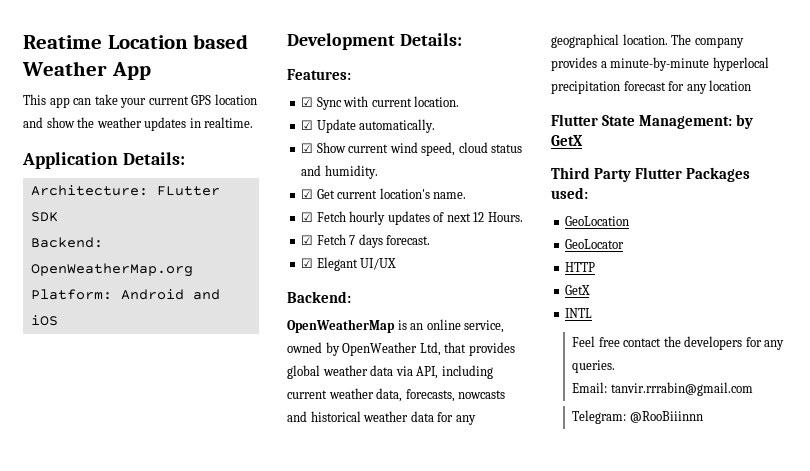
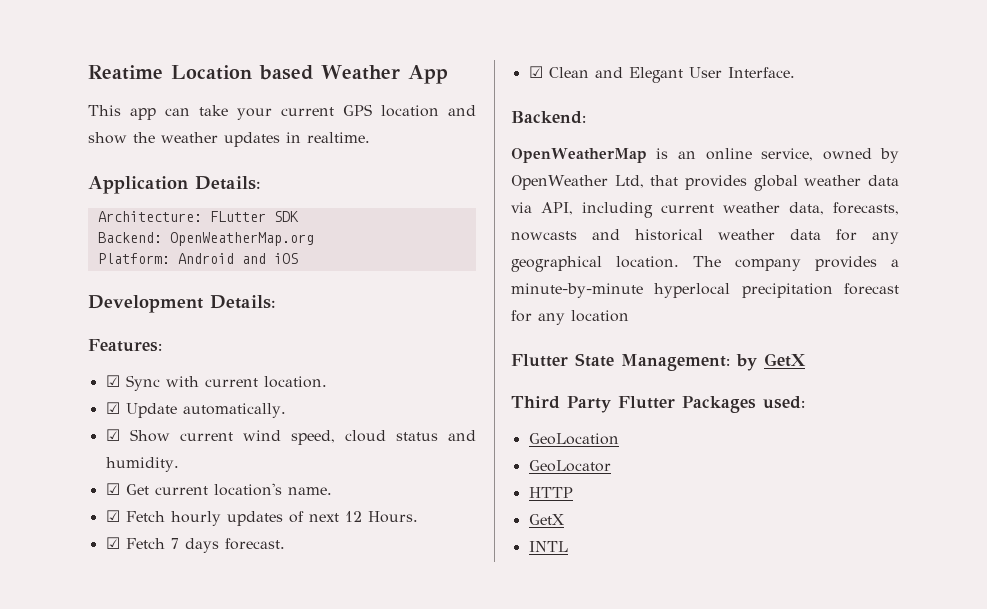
[316,257,397,271] Elegant UI/UX -> [548,67,795,83] Clean and Elegant User Interface.
[572,336,785,350] [572,360,616,373] [572,382,753,396] [572,410,703,424] // Feel free contact the developers for any queries. // Email: tanvir.rrrabin@gmail.com // Telegram: @RooBiiinnn -> (568, 546) none

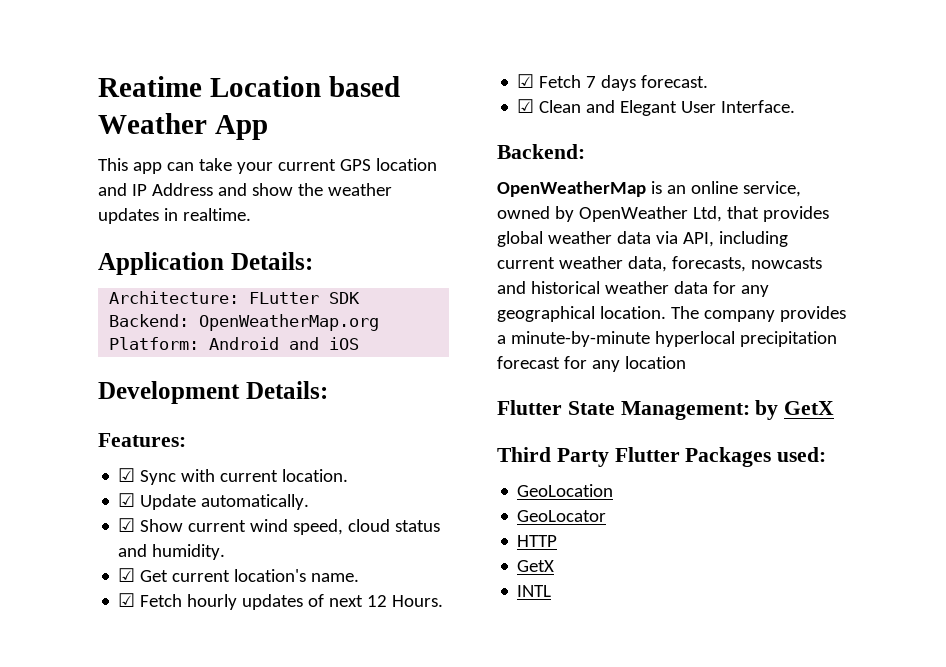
(476, 110) none -> [131,183,247,196] IP Address and

